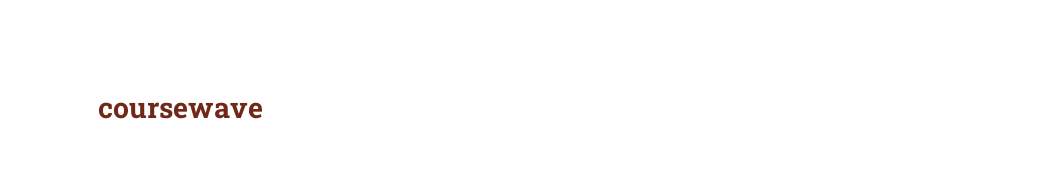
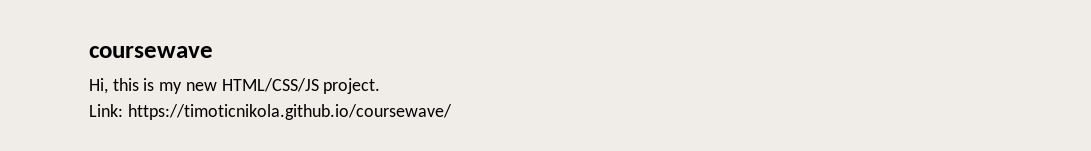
(263, 110) none -> [89,78,381,94] [89,104,452,120] // Hi, this is my new HTML/CSS/JS project. // Link: https://timoticnikola.github.io/coursewave/

